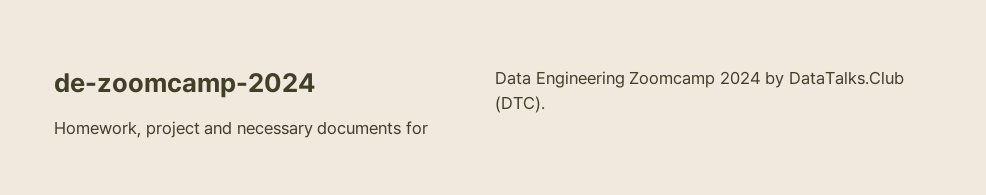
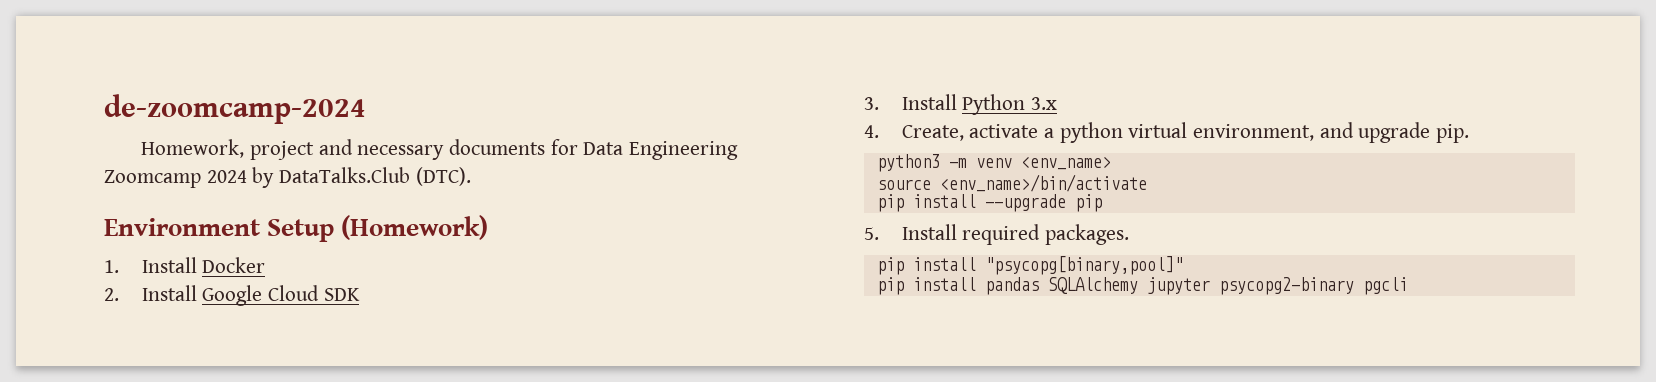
(545, 104) none -> [104,215,489,242] [104,257,266,273] [104,285,360,306] [864,94,1058,115] [864,122,1470,143] [876,154,1111,172] [876,174,1147,192] [876,194,1102,212] [864,224,1130,245] [876,256,1183,275] [876,277,1408,295] // Environment Setup (Homework) // 1. Install Docker // 2. Install Google Cloud SDK // 3. Install Python 3.x // 4. Create, activate a python virtual environment, and upgrade pip. // python3 -m venv <env_name> // source <env_name>/bin/activate // pip install --upgrade pip // 5. Install required packages. // pip install "psycopg[binary,pool]" // pip install pandas SQLAlchemy jupyter psycopg2-binary pgcli

